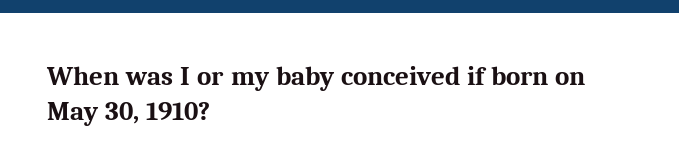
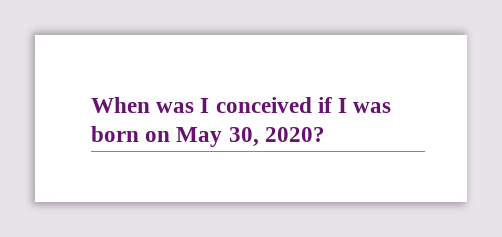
[197,66,488,91] or my baby conceived if -> [215,97,392,113] conceived if I was
[146,102,211,120] 1910? -> [264,127,325,142] 2020?

